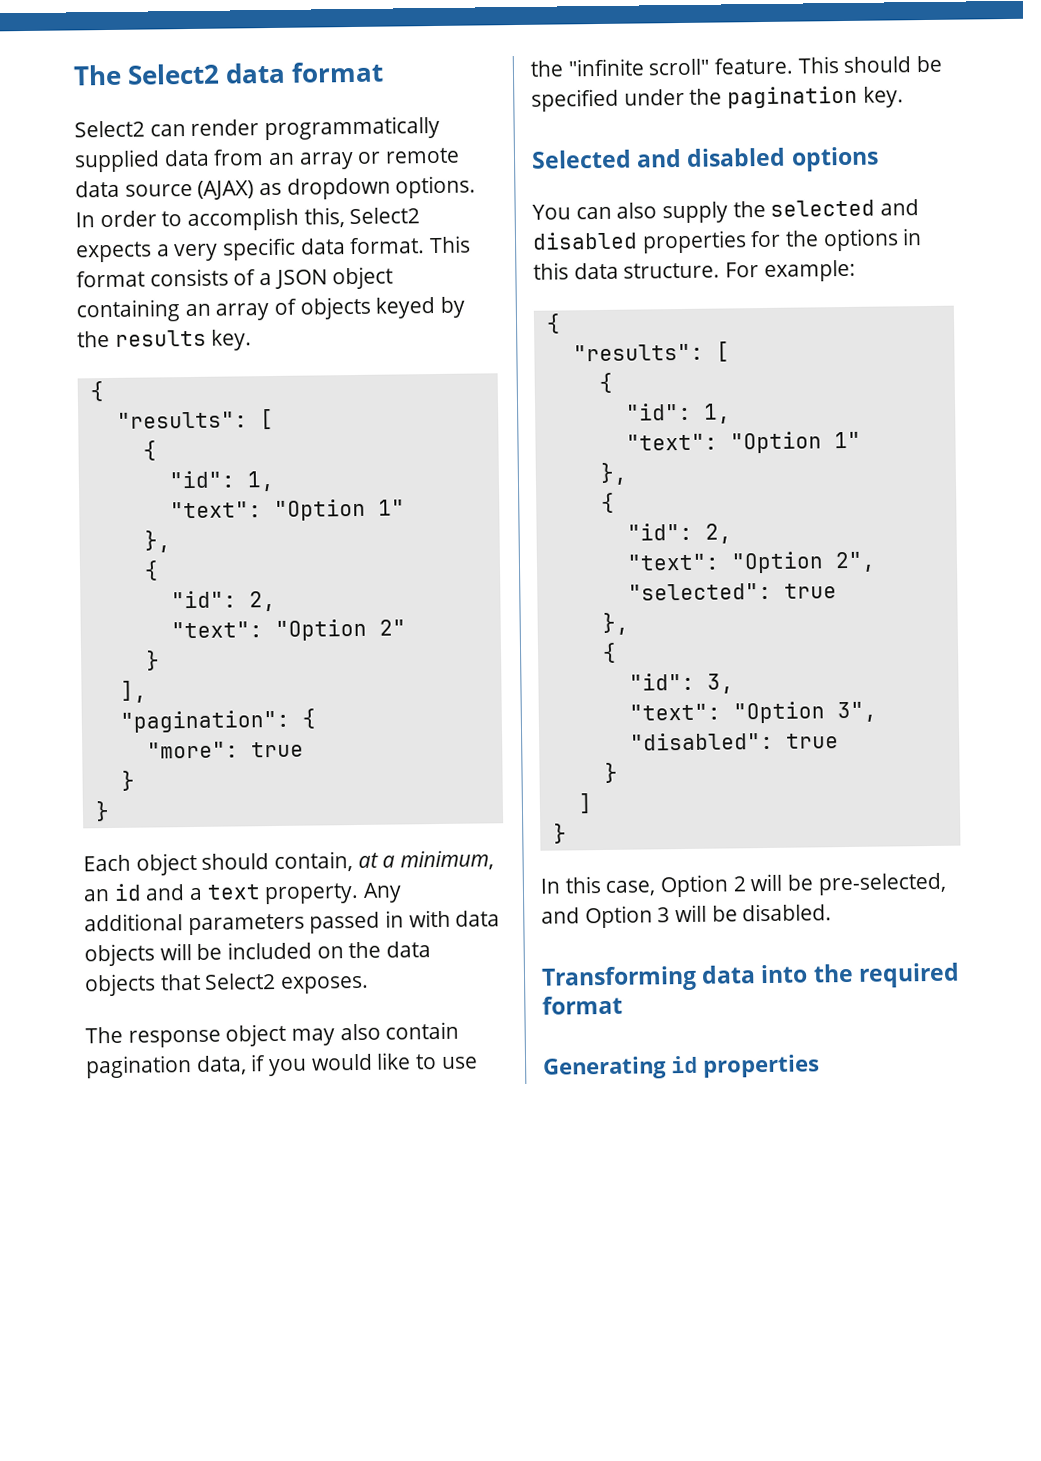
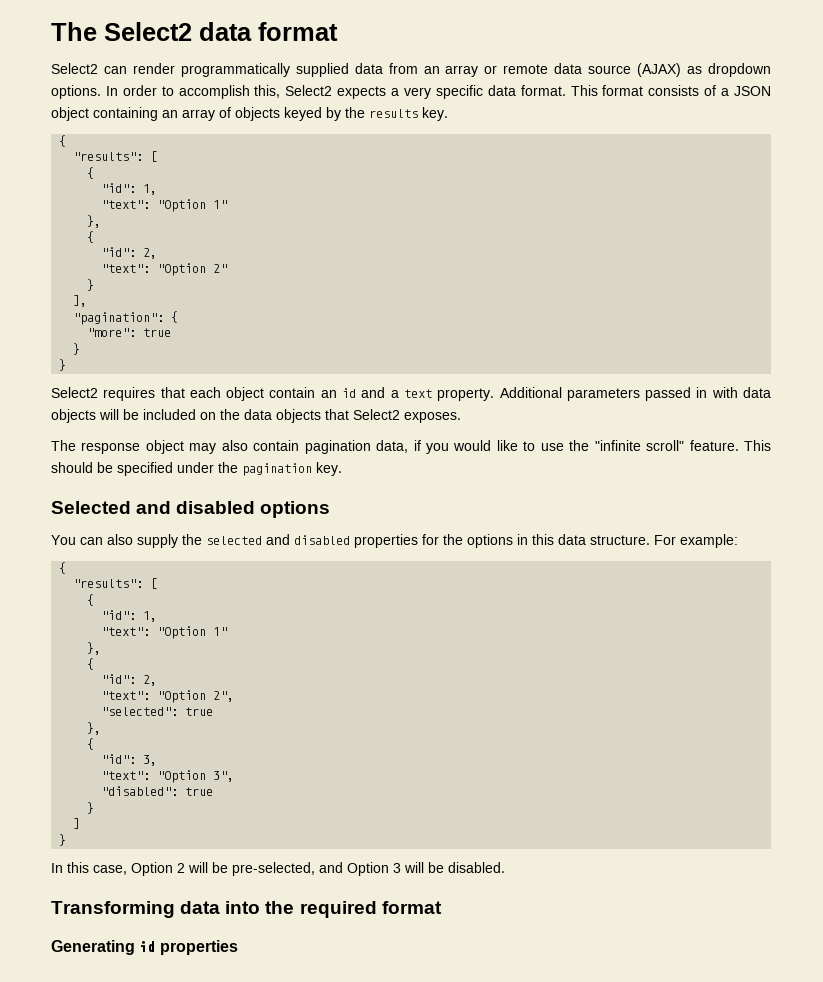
[83,850,495,876] Each object should contain, at a minimum, -> [51,387,316,401] Select2 requires that each object contain
[363,882,403,903] [84,913,183,932] Any additional -> [499,387,562,398] Additional

